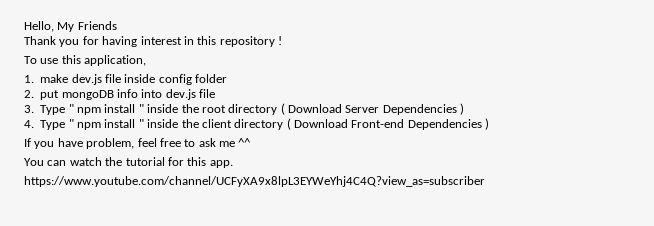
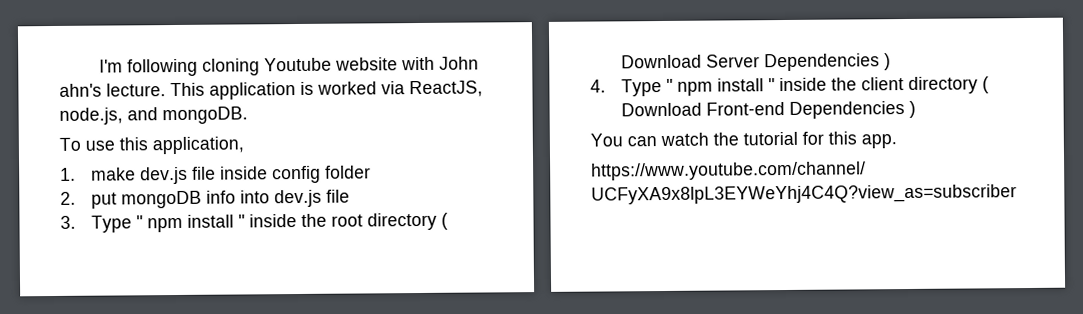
[24,21,117,32] [24,36,282,47] Hello, My Friends // Thank you for having interest in this repository ! -> [98,56,479,77] [59,80,483,100] [59,106,248,125] I'm following cloning Youtube website with John ahn's lecture. This application is worked via ReactJS, node.js, and mongoDB.
[24,138,251,149] // If you have problem, feel free to ask me ^^ -> (917, 109) none

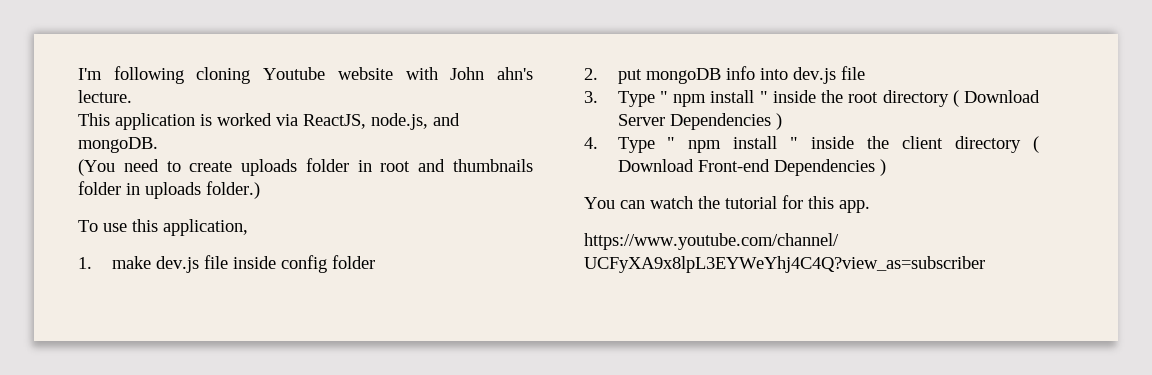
(166, 90) none -> (132, 96) //
(248, 115) none -> [78,158,533,176] [78,181,260,199] // (You need to create uploads folder in root and thumbnails folder in uploads folder.)

